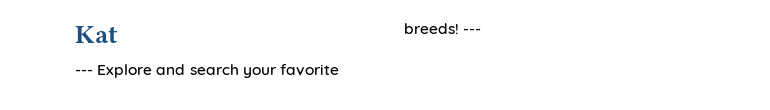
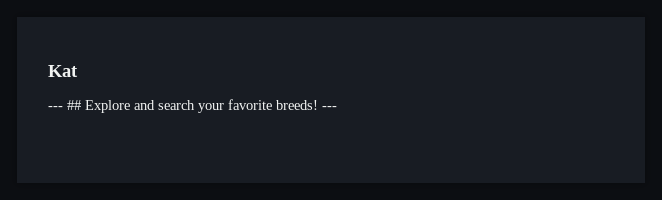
(93, 72) none -> [67,100,81,110] ##

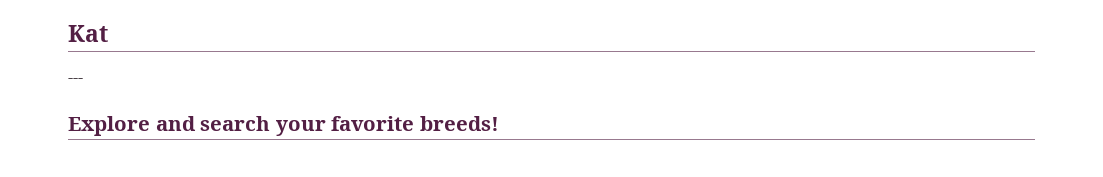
[67,100,81,110] ## -> (83, 80) //
[322,106,337,110] --- -> (499, 123) none

